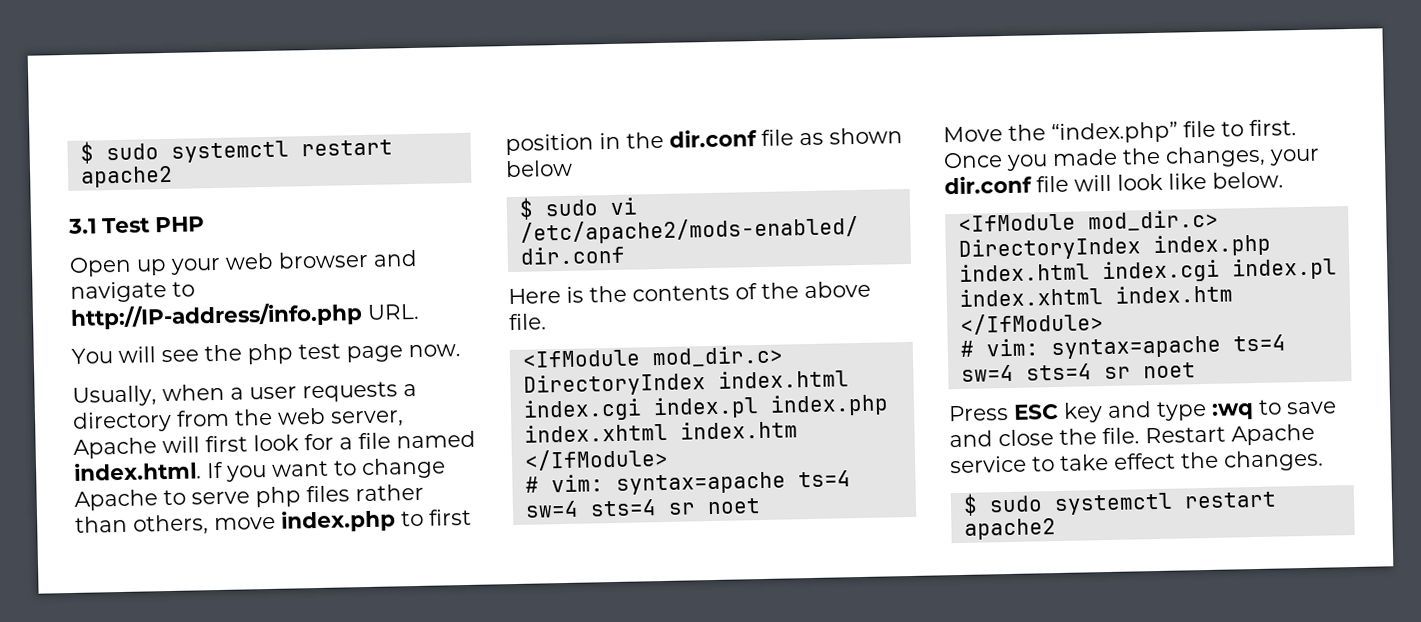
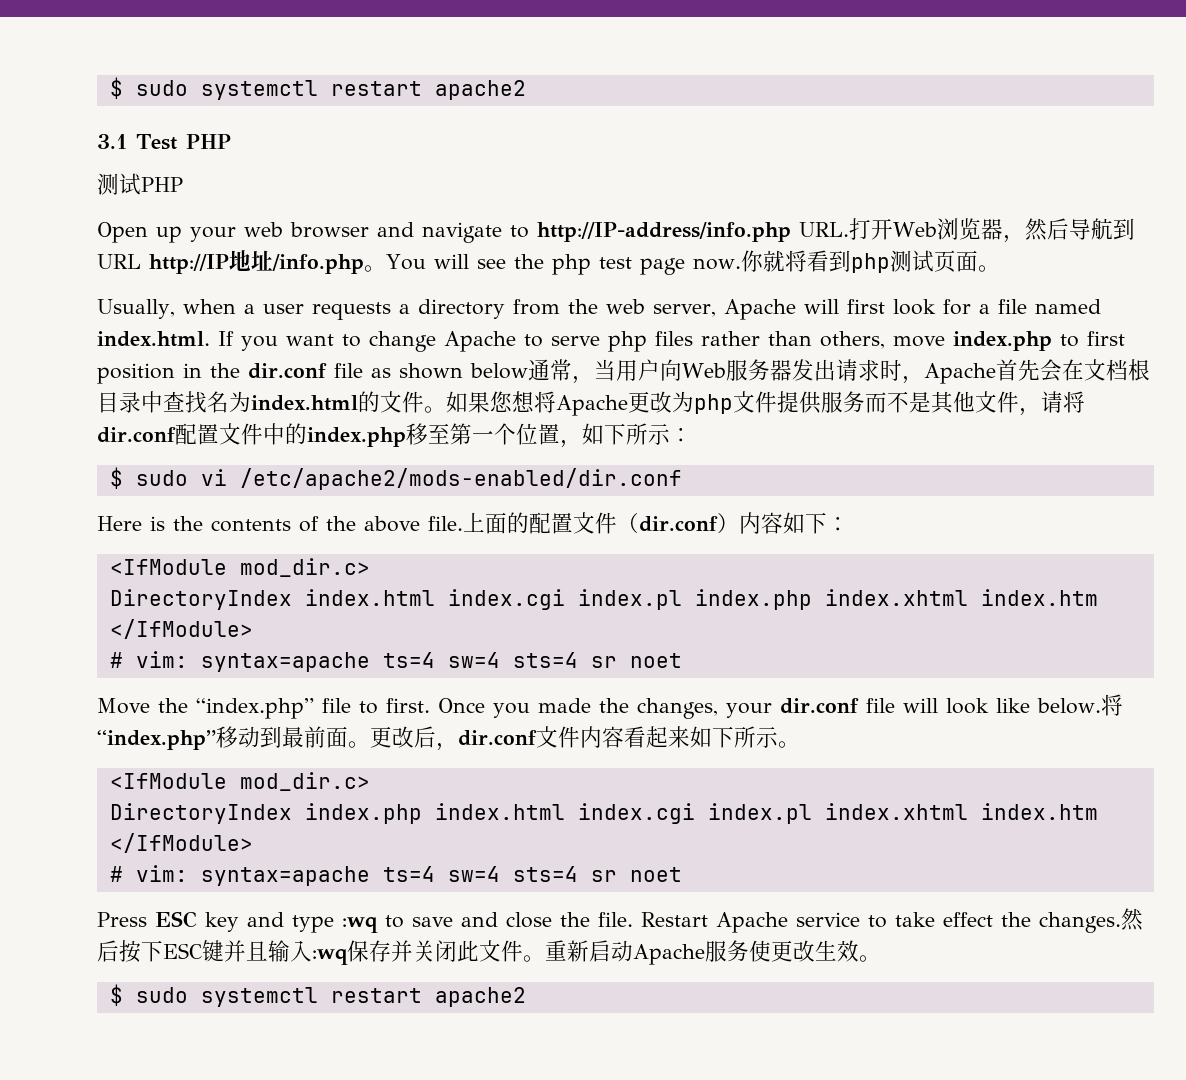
(205, 224) none -> [97,173,183,195] // 测试PHP
(420, 311) // -> [849,218,1135,243] [97,250,386,274] 打开Web浏览器，然后导航到URL http://IP地址/info.php。
(461, 351) none -> [740,250,1000,273] 你就将看到php测试页面。
(573, 168) none -> [527,359,1150,384] [97,391,1085,416] [97,423,692,448] 通常，当用户向Web服务器发出请求时，Apache首先会在文档根目录中查找名为index.html的文件。如果您想将Apache更改为php文件提供服务而不是其他文件，请将dir.conf配置文件中的index.php移至第一个位置，如下所示：
(547, 322) none -> [463,512,849,534] 上面的配置文件（dir.conf）内容如下：
(1284, 180) none -> [1100,694,1123,716] [97,726,800,751] 将“index.php”移动到最前面。更改后，dir.conf文件内容看起来如下所示。
(1324, 460) none -> [1121,908,1143,931] [97,940,881,965] 然后按下ESC键并且输入:wq保存并关闭此文件。重新启动Apache服务使更改生效。

